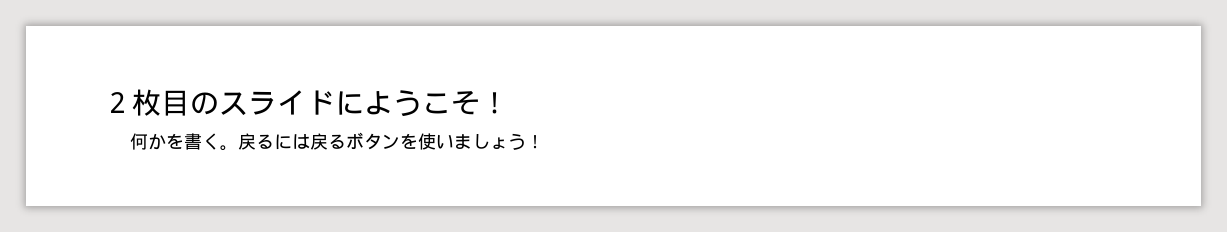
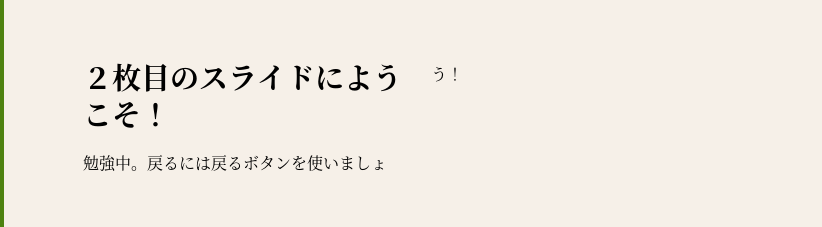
[129,133,220,150] 何かを書く -> [83,155,131,172] 勉強中

